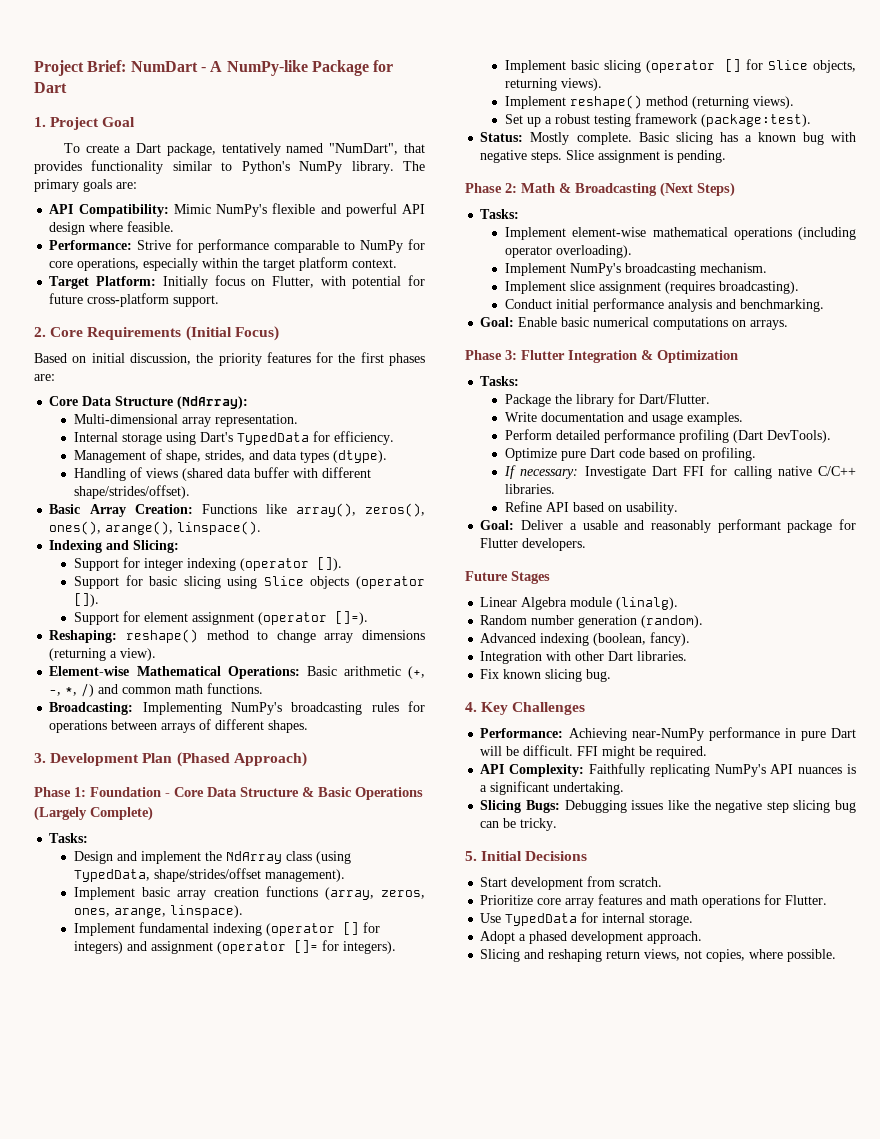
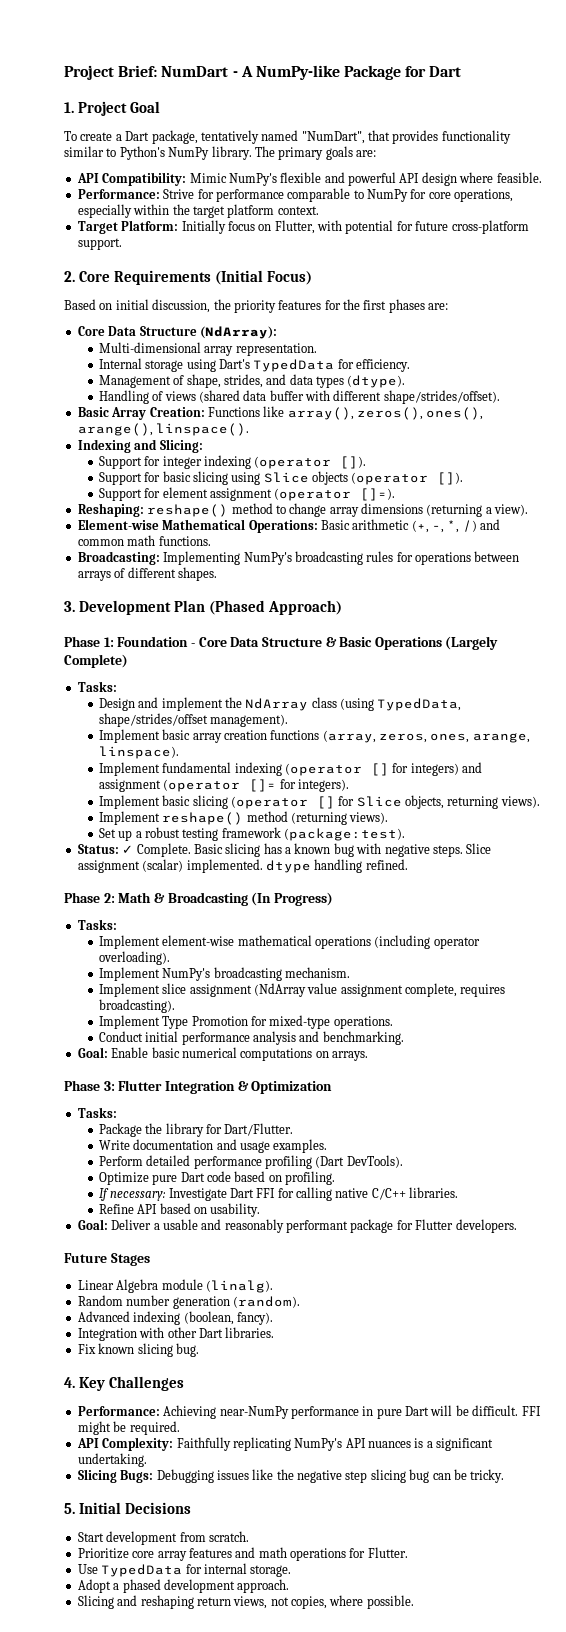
[530,132,632,145] Mostly complete. -> [122,843,191,857] ✓ Complete.
[664,150,727,163] is pending. -> [142,859,408,873] (scalar) implemented. dtype handling refined.
[660,182,735,197] (Next Steps) -> [251,892,333,906] (In Progress)
[665,281,800,294] (requires broadcasting). -> [253,983,506,997] [98,999,175,1013] [98,1015,393,1029] (NdArray value assignment complete, requires broadcasting). // Implement Type Promotion for mixed-type operations.

